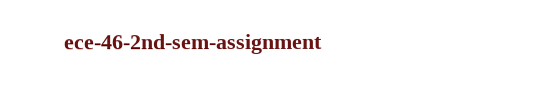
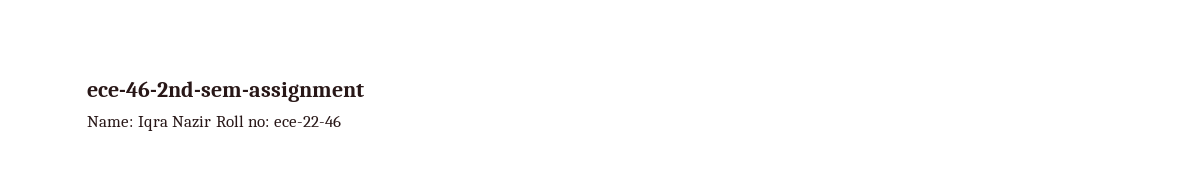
(323, 44) none -> [87,115,341,131] // Name: Iqra Nazir Roll no: ece-22-46

